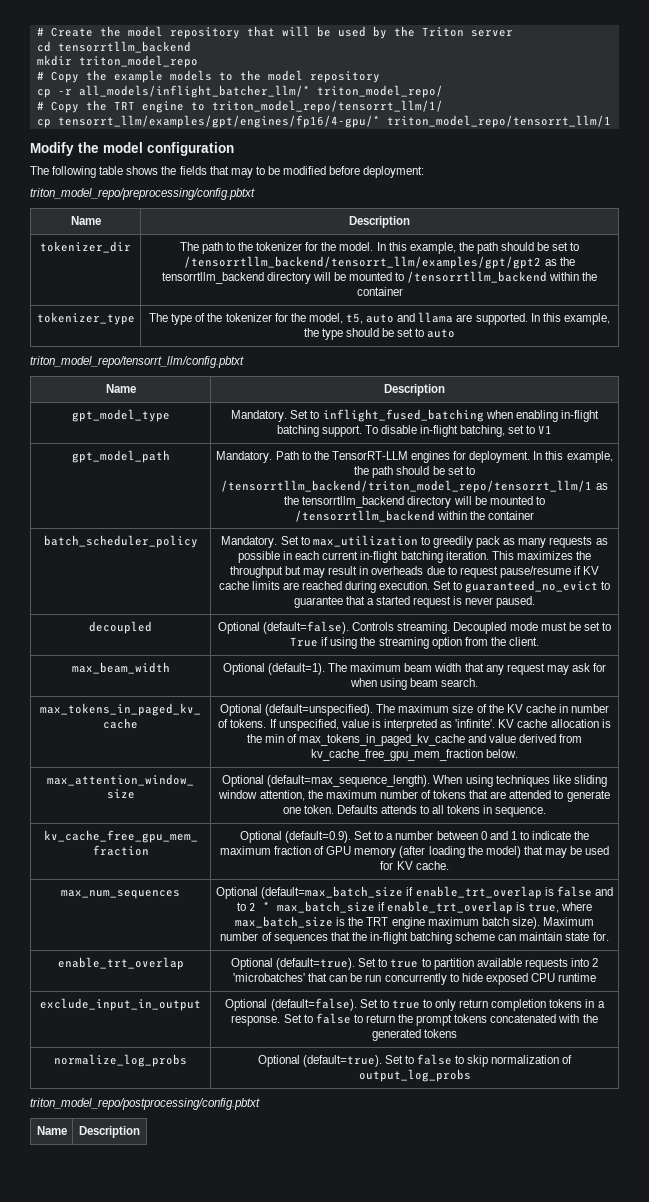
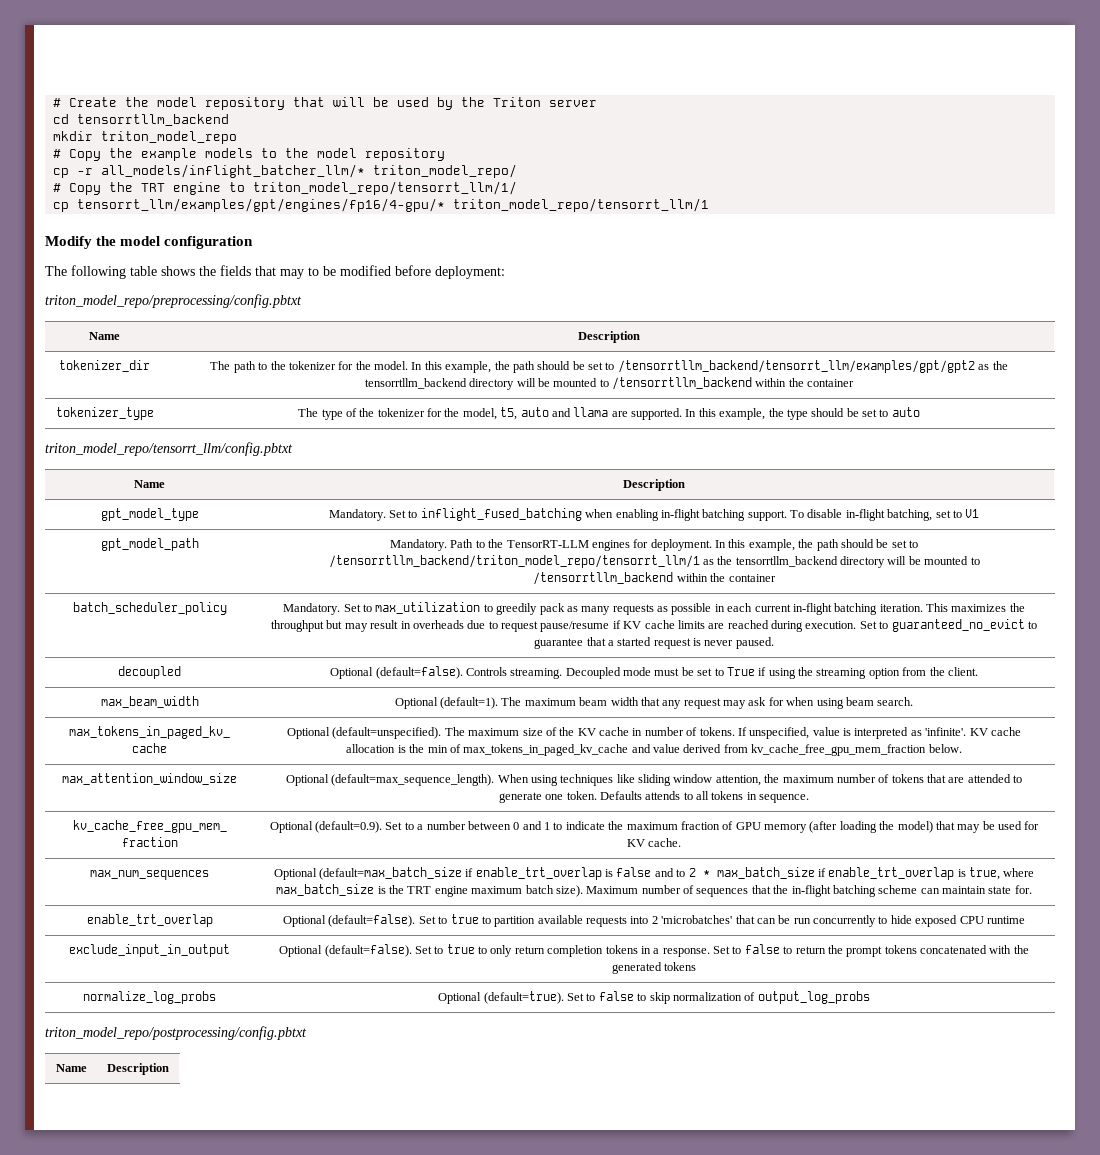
[276,958,356,970] (default=true). -> [328,914,416,927] (default=false).

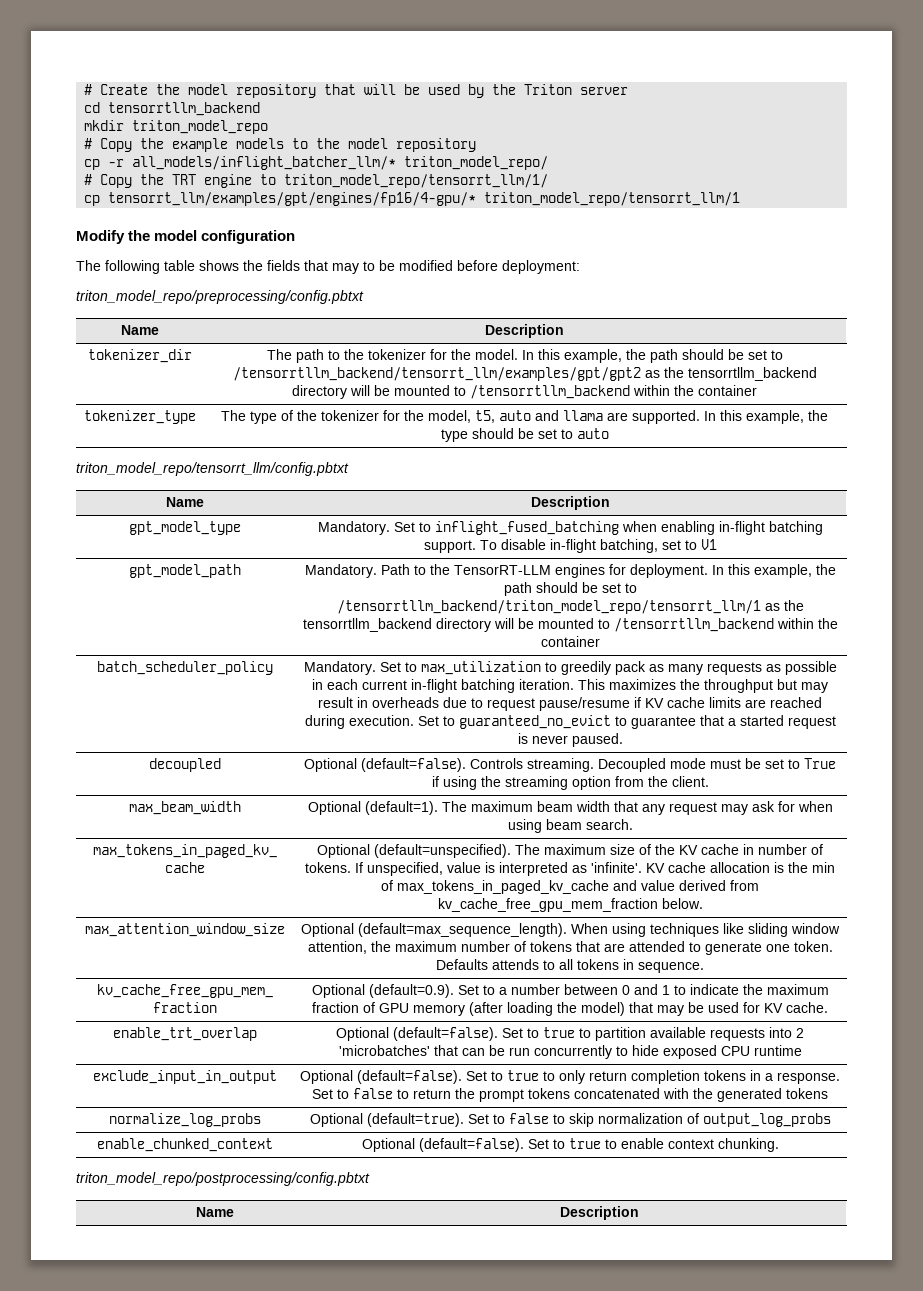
[90,870,209,880] [273,867,1035,880] [276,884,1032,897] // max_num_sequences | Optional (default=max_batch_size if enable_trt_overlap is false and to 2 * max_batch_size if enable_trt_overlap is true, where max_batch_size is the TRT engine maximum batch size). Maximum number of sequences that the in-flight batching scheme can maintain state for. -> (828, 1007) none
(870, 997) none -> [97,1138,273,1152] [361,1138,779,1152] // enable_chunked_context | Optional (default=false). Set to true to enable context chunking.

